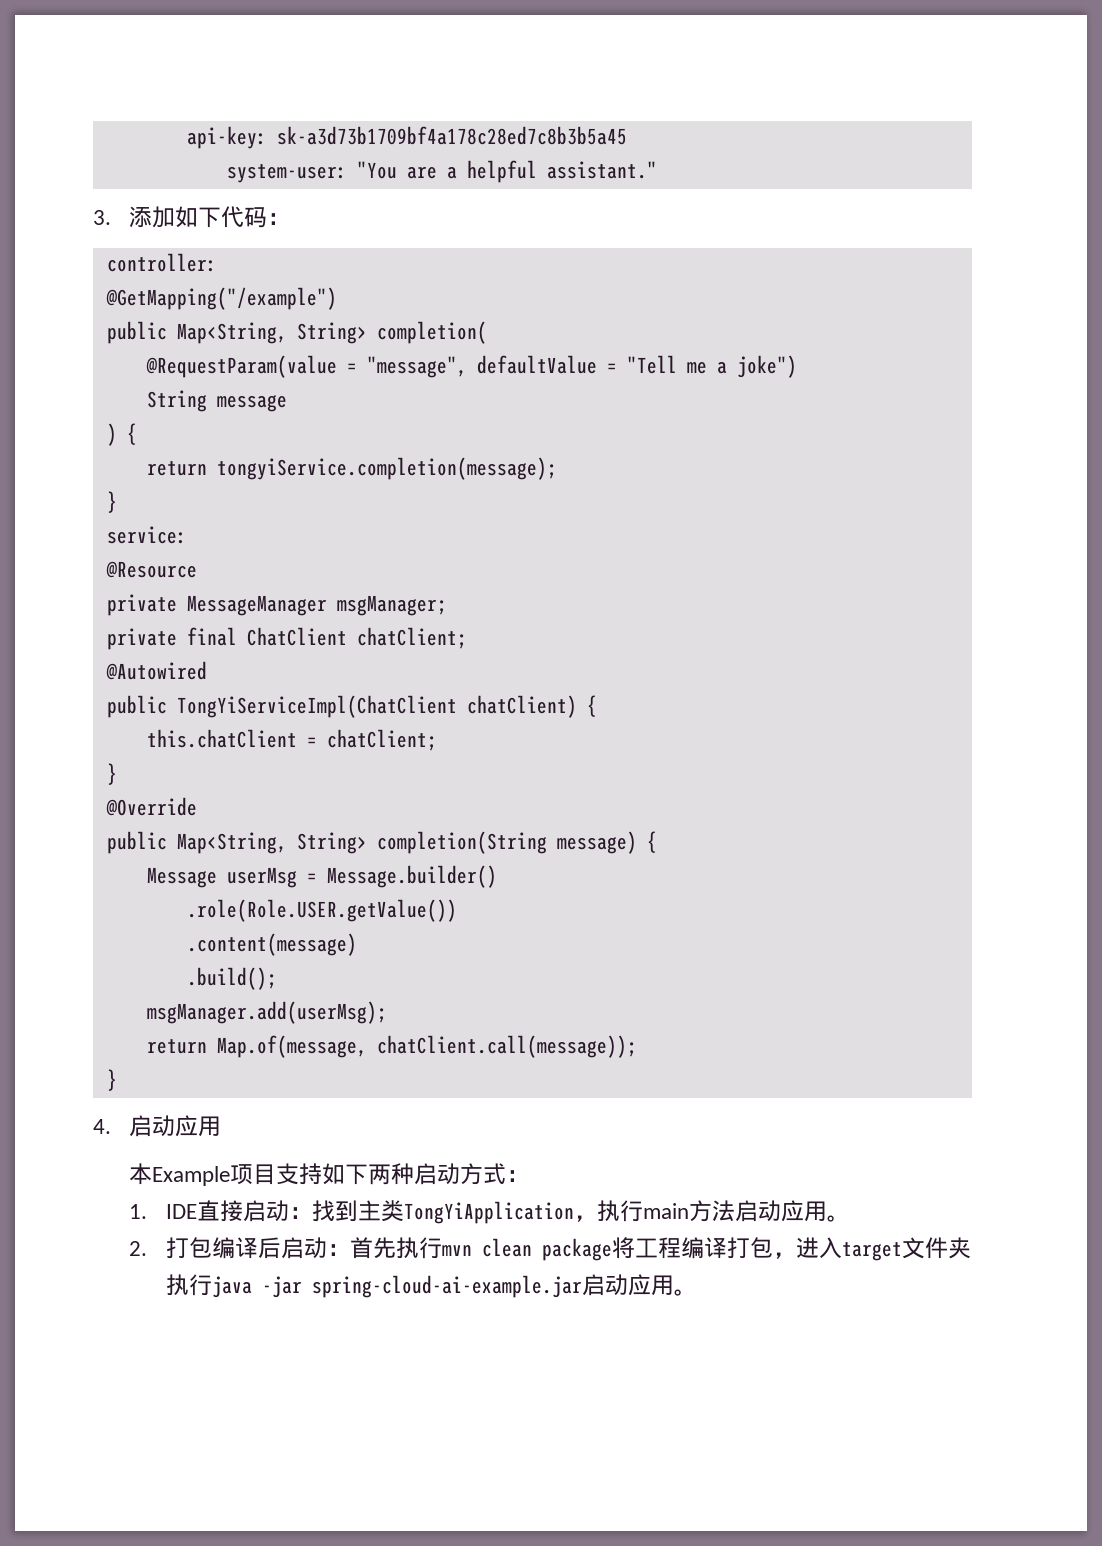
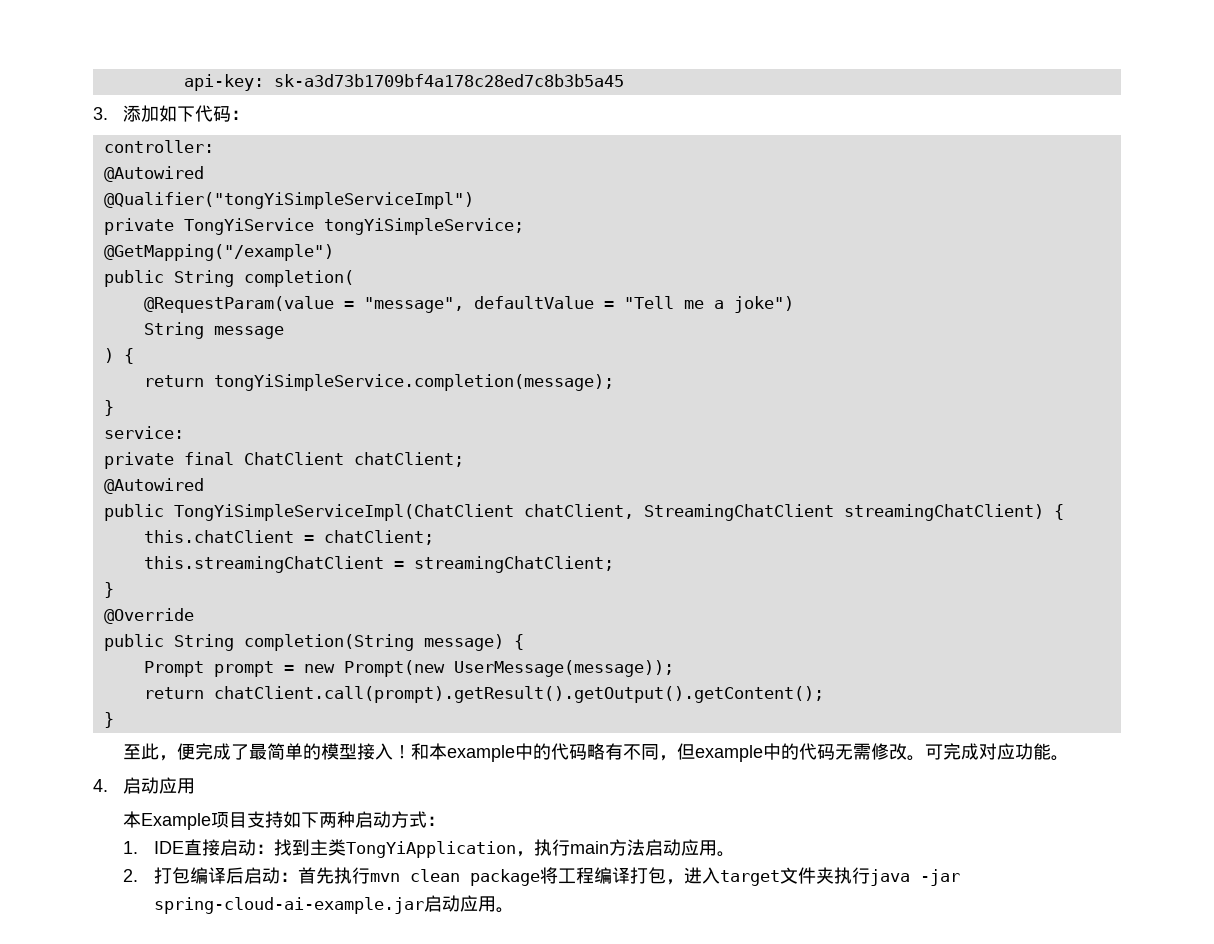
[226,160,657,183] // system-user: "You are a helpful assistant." -> (624, 80) none
(217, 262) none -> [103,166,204,182] [103,192,474,209] [103,218,524,235] // @Autowired // @Qualifier("tongYiSimpleServiceImpl") // private TongYiService tongYiSimpleService;
[176,322,367,344] Map<String, String> -> [173,270,234,287] String
[216,457,557,480] tongyiService.completion(message); -> [213,374,614,391] tongYiSimpleService.completion(message);
[105,561,197,578] [106,594,447,616] // @Resource // private MessageManager msgManager; -> (184, 432) none
[176,695,577,718] TongYiServiceImpl(ChatClient chatClient) -> [173,504,1044,521] TongYiSimpleServiceImpl(ChatClient chatClient, StreamingChatClient streamingChatClient)
(437, 740) none -> [143,556,614,573] // this.streamingChatClient = streamingChatClient;
[176,832,367,854] Map<String, String> -> [173,634,234,651] String
[146,865,497,888] [186,899,457,922] [186,933,357,956] [186,967,277,990] [146,1001,387,1024] [146,1035,637,1058] [106,1069,117,1091] Message userMsg = Message.builder() // .role(Role.USER.getValue()) // .content(message) // .build(); // msgManager.add(userMsg); // return Map.of(message, chatClient.call(message)); // } -> [143,660,674,677] [143,686,824,703] [103,712,114,728] [123,743,1070,762] Prompt prompt = new Prompt(new UserMessage(message)); // return chatClient.call(prompt).getResult().getOutput().getContent(); // } // 至此，便完成了最简单的模型接入！和本example中的代码略有不同，但example中的代码无需修改。可完成对应功能。

